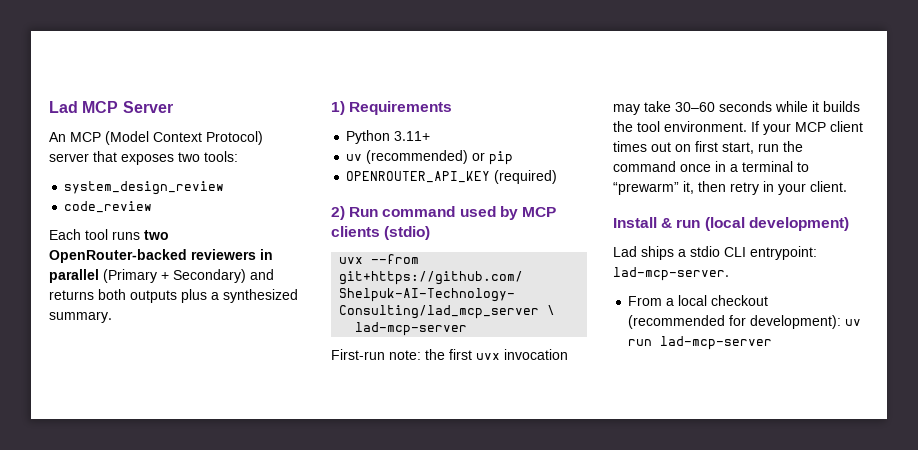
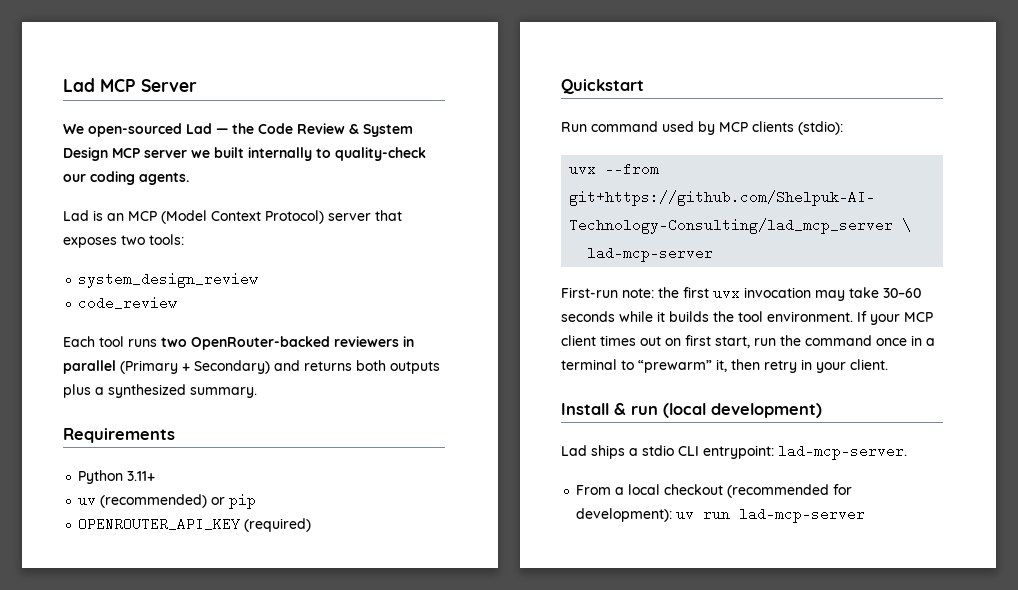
[49,132,66,142] An -> [63,123,413,137] [63,147,426,161] [63,171,189,185] [63,210,124,221] We open-sourced Lad — the Code Review & System Design MCP server we built internally to quality-check our coding agents. // Lad is an
[331,101,345,115] 1) -> (257, 392) none
[331,206,345,220] 2) -> [561,79,644,94] Quickstart //
[384,226,431,240] (stdio) -> [798,121,843,135] (stdio):

